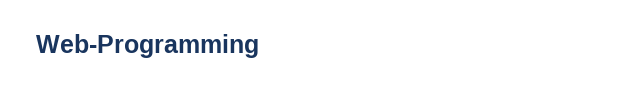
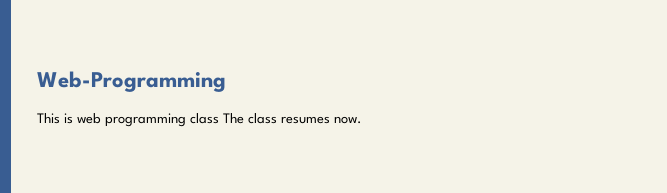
(259, 46) none -> [37,113,362,127] // This is web programming class The class resumes now.

